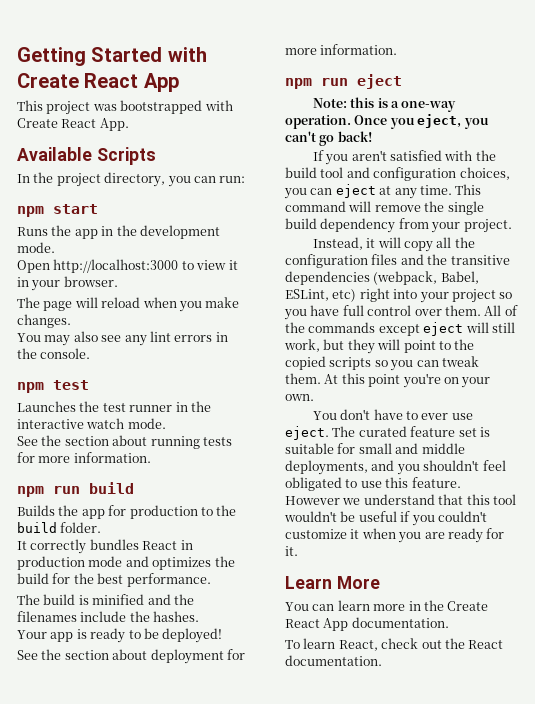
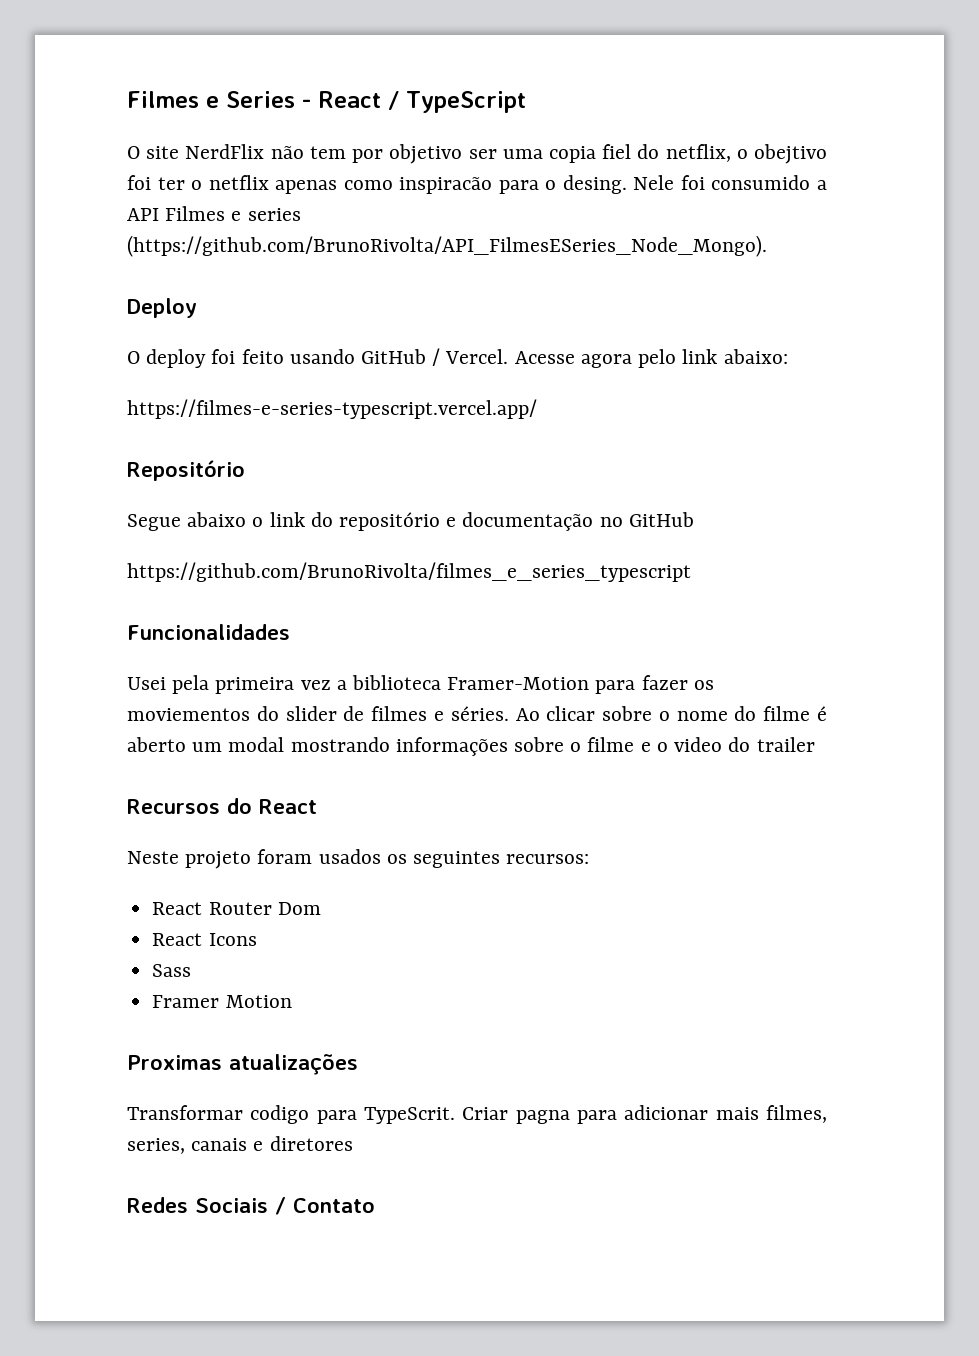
[17,47,207,66] [17,73,179,92] [17,100,233,115] [17,118,129,131] [17,147,156,165] [17,172,246,187] [17,204,98,217] [17,225,220,239] [17,242,55,253] [17,259,238,273] [17,276,118,291] [17,297,240,312] [17,314,71,328] [17,331,228,346] [17,348,91,359] [17,380,89,393] [17,401,211,412] [17,418,166,429] [17,435,232,449] [17,452,151,463] [17,482,134,497] [17,505,237,519] [17,522,102,533] [17,539,193,554] [17,556,235,570] [17,573,211,587] [17,594,194,605] [17,611,200,622] [17,628,223,643] [17,649,245,664] [285,44,398,55] [285,74,402,89] [312,97,457,112] [285,114,489,129] [285,131,372,146] [312,150,496,165] [285,167,510,181] [284,184,482,199] [285,201,484,215] [285,218,512,233] [312,237,475,252] [285,254,510,268] [285,271,479,285] [285,288,513,303] [284,305,518,320] [285,322,515,336] [284,339,475,354] [285,356,479,371] [285,373,491,388] [285,394,314,401] [312,409,473,420] [285,426,490,440] [285,443,465,454] [285,460,506,475] [285,477,461,491] [285,494,516,505] [284,511,487,526] [285,528,505,543] [285,546,298,556] [285,576,380,589] [285,600,489,611] [285,617,449,631] [285,638,504,651] [285,655,382,666] Getting Started with Create React App // This project was bootstrapped with Create React App. // Available Scripts // In the project directory, you can run: // npm start // Runs the app in the development mode. // Open http://localhost:3000 to view it in your browser. // The page will reload when you make changes. // You may also see any lint errors in the console. // npm test // Launches the test runner in the interactive watch mode. // See the section about running tests for more information. // npm run build // Builds the app for production to the build folder. // It correctly bundles React in production mode and optimizes the build for the best performance. // The build is minified and the filenames include the hashes. // Your app is ready to be deployed! // See the section about deployment for more information. // npm run eject // Note: this is a one-way operation. Once you eject, you can't go back! // If you aren't satisfied with the build tool and configuration choices, you can eject at any time. This command will remove the single build dependency from your project. // Instead, it will copy all the configuration files and the transitive dependencies (webpack, Babel, ESLint, etc) right into your project so you have full control over them. All of the commands except eject will still work, but they will point to the copied scripts so you can tweak them. At this point you're on your own. // You don't have to ever use eject. The curated feature set is suitable for small and middle deployments, and you shouldn't feel obligated to use this feature. However we understand that this tool wouldn't be useful if you couldn't customize it when you are ready for it. // Learn More // You can learn more in the Create React App documentation. // To learn React, check out the React documentation. -> [127,91,526,113] [127,144,827,164] [127,175,828,194] [127,206,301,221] [127,235,767,257] [127,298,197,318] [127,348,788,368] [127,399,537,419] [127,460,245,481] [127,512,694,531] [127,562,691,582] [127,624,290,640] [127,675,714,694] [127,706,828,721] [127,737,815,756] [127,798,317,814] [127,849,590,869] [152,902,321,915] [152,933,257,946] [152,964,192,977] [152,995,292,1008] [127,1054,358,1075] [127,1105,827,1124] [127,1136,353,1154] [127,1197,375,1215] Filmes e Series - React / TypeScript // O site NerdFlix não tem por objetivo ser uma copia fiel do netflix, o obejtivo foi ter o netflix apenas como inspiracão para o desing. Nele foi consumido a API Filmes e series (https://github.com/BrunoRivolta/API_FilmesESeries_Node_Mongo). // Deploy // O deploy foi feito usando GitHub / Vercel. Acesse agora pelo link abaixo: // https://filmes-e-series-typescript.vercel.app/ // Repositório // Segue abaixo o link do repositório e documentação no GitHub // https://github.com/BrunoRivolta/filmes_e_series_typescript // Funcionalidades // Usei pela primeira vez a biblioteca Framer-Motion para fazer os moviementos do slider de filmes e séries. Ao clicar sobre o nome do filme é aberto um modal mostrando informações sobre o filme e o video do trailer // Recursos do React // Neste projeto foram usados os seguintes recursos: // React Router Dom // React Icons // Sass // Framer Motion // Proximas atualizações // Transformar codigo para TypeScrit. Criar pagna para adicionar mais filmes, series, canais e diretores // Redes Sociais / Contato

